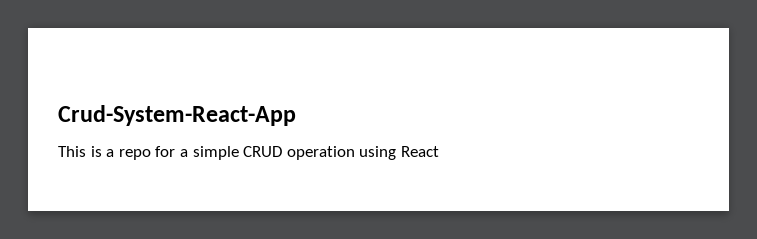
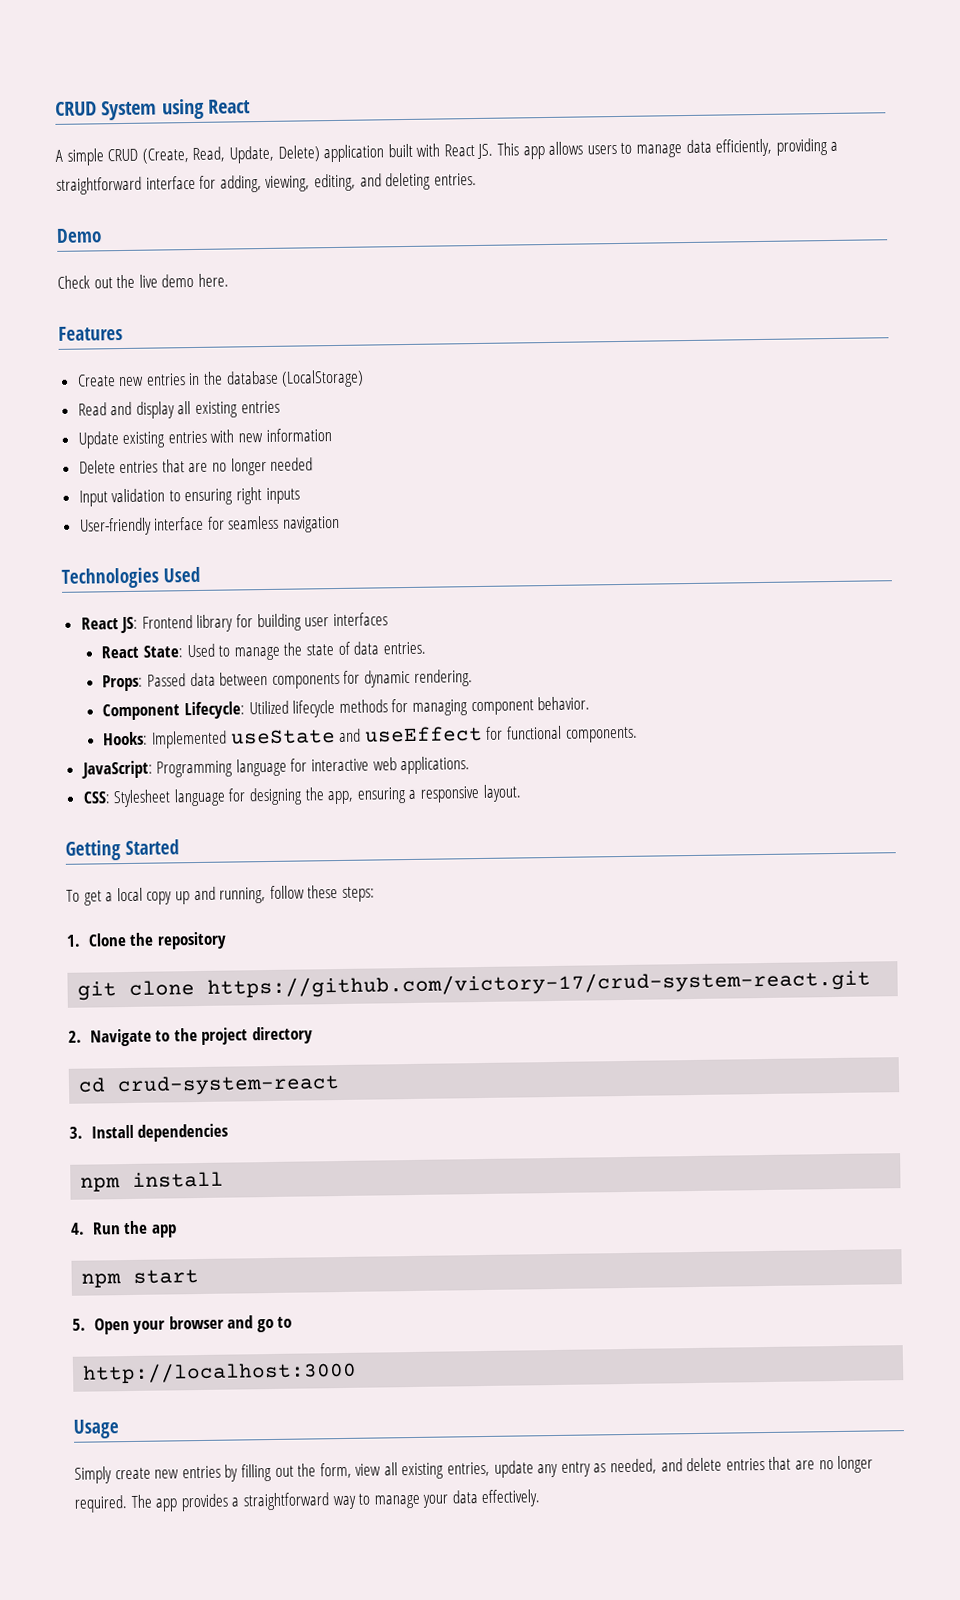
[58,105,296,126] [58,146,439,160] Crud-System-React-App // This is a repo for a simple CRUD operation using React -> [55,98,251,121] [55,138,839,166] [56,172,477,195] [56,228,102,243] [57,273,229,289] [58,326,123,341] [76,369,365,388] [77,400,280,419] [77,428,332,449] [78,457,314,476] [78,487,300,507] [78,515,341,536] [61,566,200,589] [80,612,388,634] [101,641,426,661] [102,669,473,692] [102,696,591,721] [103,725,638,749] [80,756,471,779] [82,784,522,808] [65,839,179,861] [66,885,375,906] [66,931,227,950] [77,969,872,1001] [68,1026,313,1047] [78,1074,341,1097] [69,1123,229,1142] [80,1171,225,1192] [70,1220,177,1238] [81,1269,200,1288] [72,1315,293,1335] [82,1360,358,1384] [73,1419,119,1439] [74,1455,874,1484] [74,1489,541,1513] CRUD System using React // A simple CRUD (Create, Read, Update, Delete) application built with React JS. This app allows users to manage data efficiently, providing a straightforward interface for adding, viewing, editing, and deleting entries. // Demo // Check out the live demo here. // Features // Create new entries in the database (LocalStorage) // Read and display all existing entries // Update existing entries with new information // Delete entries that are no longer needed // Input validation to ensuring right inputs // User-friendly interface for seamless navigation // Technologies Used // React JS: Frontend library for building user interfaces // React State: Used to manage the state of data entries. // Props: Passed data between components for dynamic rendering. // Component Lifecycle: Utilized lifecycle methods for managing component behavior. // Hooks: Implemented useState and useEffect for functional components. // JavaScript: Programming language for interactive web applications. // CSS: Stylesheet language for designing the app, ensuring a responsive layout. // Getting Started // To get a local copy up and running, follow these steps: // 1. Clone the repository // git clone https://github.com/victory-17/crud-system-react.git // 2. Navigate to the project directory // cd crud-system-react // 3. Install dependencies // npm install // 4. Run the app // npm start // 5. Open your browser and go to // http://localhost:3000 // Usage // Simply create new entries by filling out the form, view all existing entries, update any entry as needed, and delete entries that are no longer required. The app provides a straightforward way to manage your data effectively.

